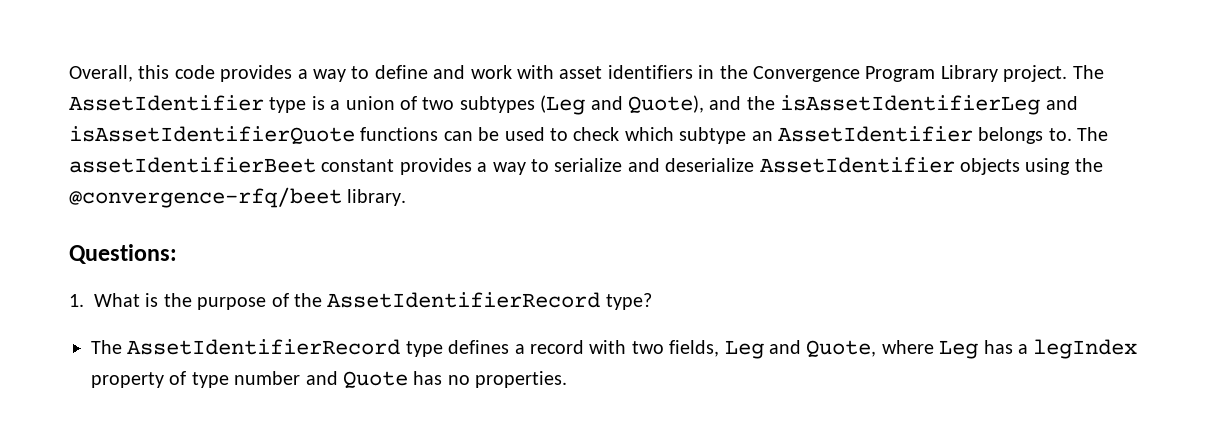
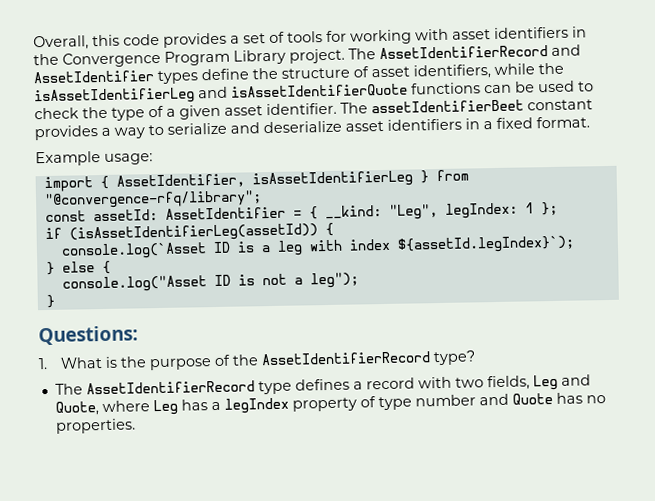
[313,65,512,82] way to define and work -> [243,29,412,45] set of tools for working
[69,95,742,115] AssetIdentifier type is a union of two subtypes (Leg and Quote), and -> [379,44,581,60] [33,63,535,84] AssetIdentifierRecord and AssetIdentifier types define the structure of asset identifiers, while
[624,126,1072,144] which subtype an AssetIdentifier belongs to. -> [82,102,337,121] the type of a given asset identifier.
[759,157,1103,175] [69,187,407,208] AssetIdentifier objects using the @convergence-rfq/beet library. -> [345,116,590,132] [35,151,153,167] [43,169,469,193] [43,190,262,210] [44,201,558,223] [44,222,334,243] [60,235,575,260] [45,260,111,276] [61,272,359,293] [45,294,55,309] asset identifiers in a fixed format. // Example usage: // import { AssetIdentifier, isAssetIdentifierLeg } from "@convergence-rfq/library"; // const assetId: AssetIdentifier = { __kind: "Leg", legIndex: 1 }; // if (isAssetIdentifierLeg(assetId)) { // console.log(`Asset ID is a leg with index ${assetId.legIndex}`); // } else { // console.log("Asset ID is not a leg"); // }

